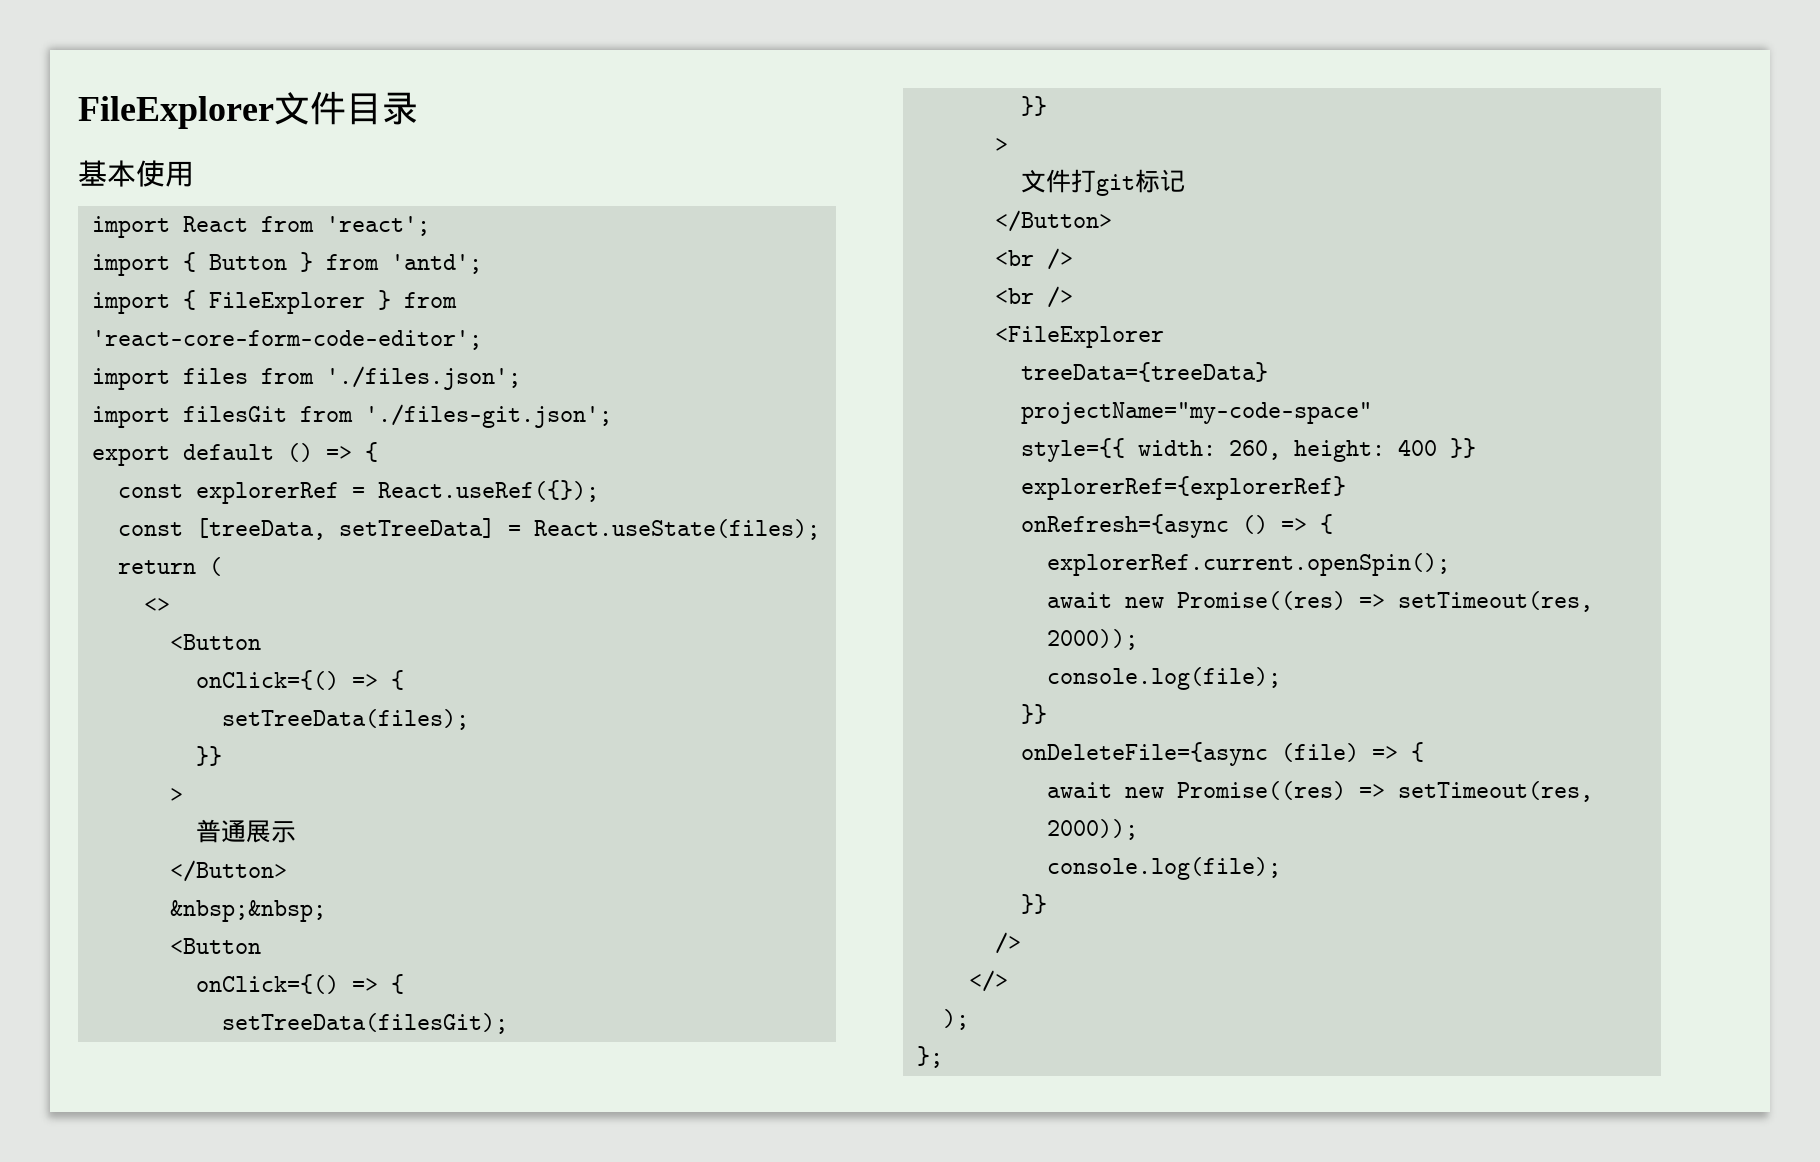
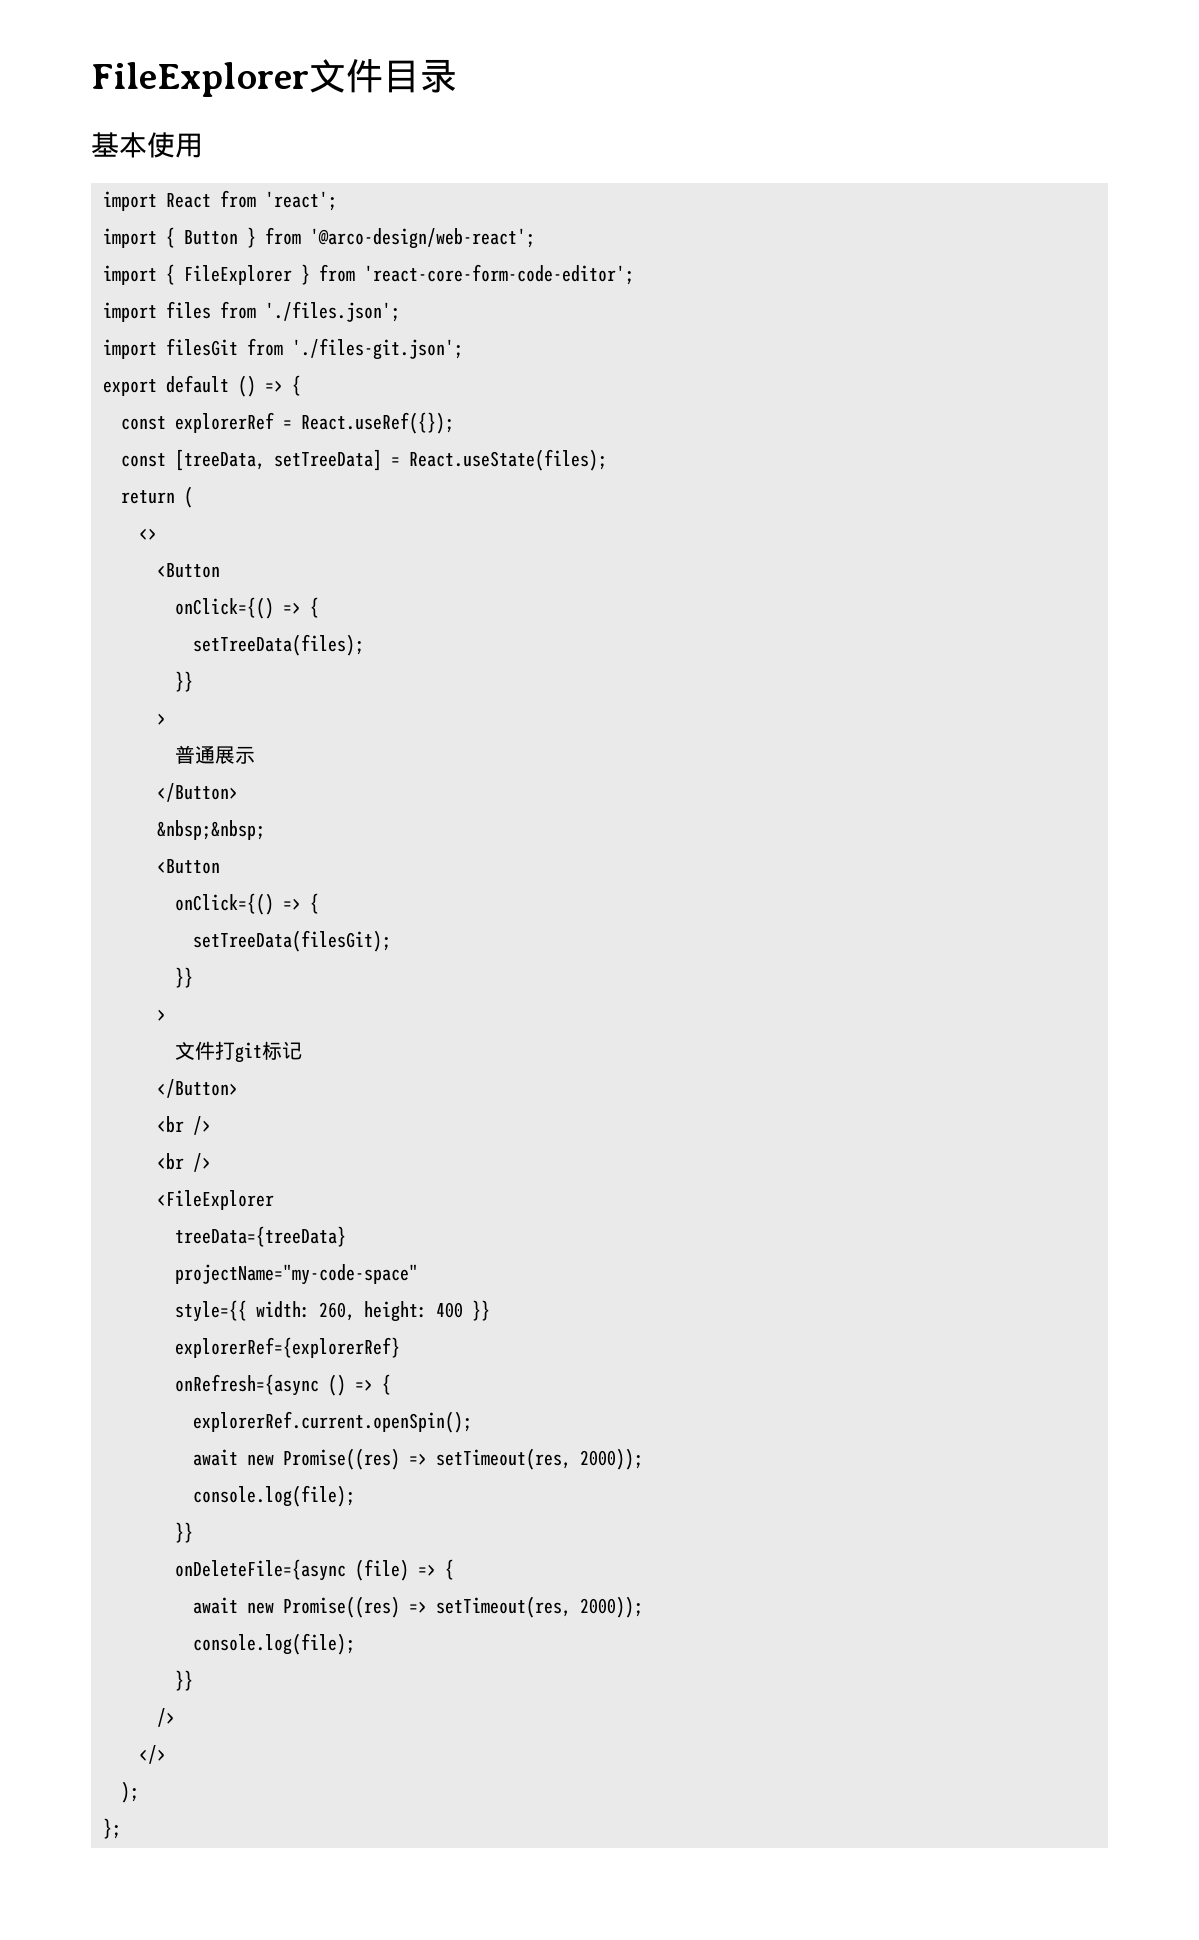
[390,254,482,274] 'antd'; -> [310,228,536,249] '@arco-design/web-react';

